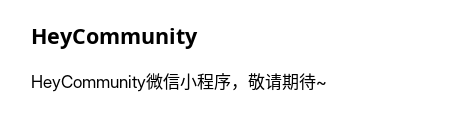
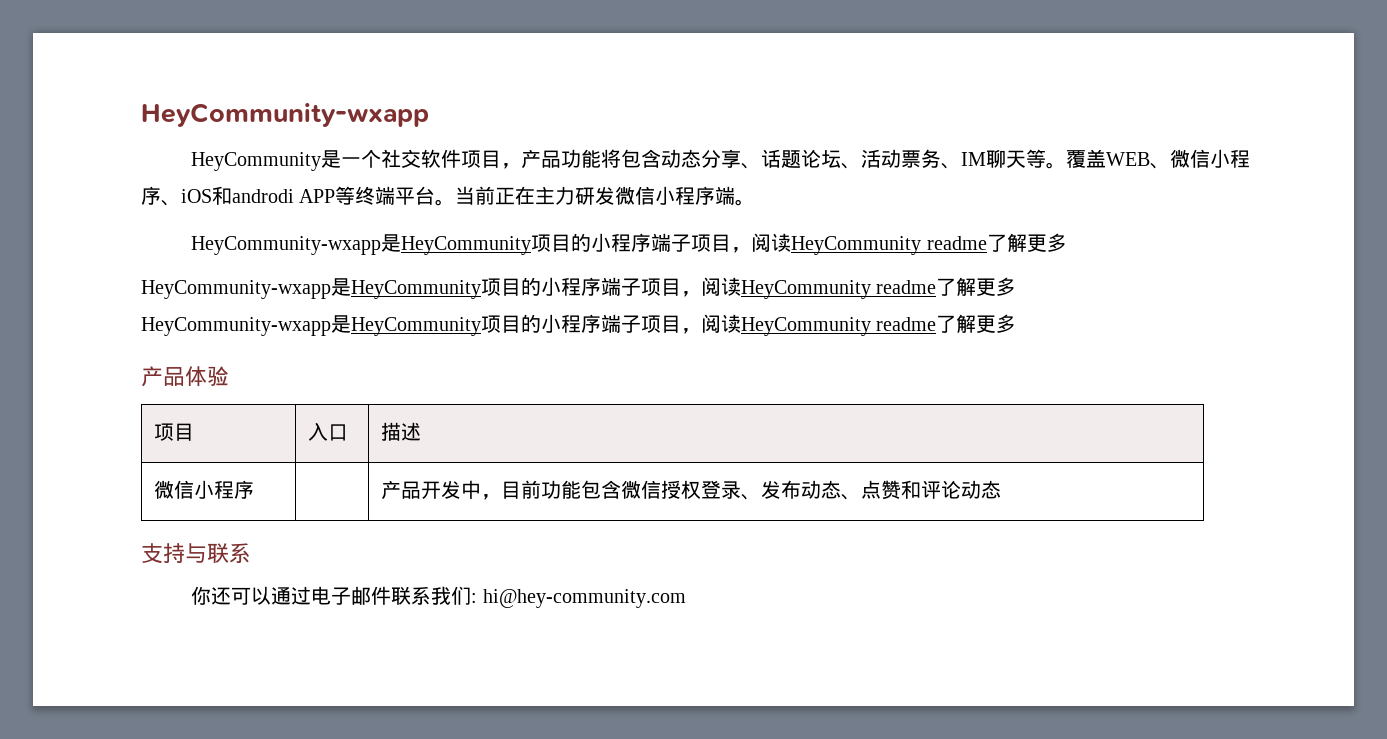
[31,28,198,49] [31,73,327,92] HeyCommunity // HeyCommunity微信小程序，敬请期待~ -> [141,103,429,127] [191,149,1251,171] [141,186,756,206] [191,233,1067,255] [141,277,1017,299] [141,314,1017,336] [141,366,229,387] [153,423,194,441] [307,422,348,441] [380,422,421,441] [153,480,254,499] [380,480,1001,500] [141,543,251,564] [191,586,686,608] HeyCommunity-wxapp // HeyCommunity是一个社交软件项目，产品功能将包含动态分享、话题论坛、活动票务、IM聊天等。覆盖WEB、微信小程序、iOS和androdi APP等终端平台。当前正在主力研发微信小程序端。 // HeyCommunity-wxapp是HeyCommunity项目的小程序端子项目，阅读HeyCommunity readme了解更多 // HeyCommunity-wxapp是HeyCommunity项目的小程序端子项目，阅读HeyCommunity readme了解更多 // HeyCommunity-wxapp是HeyCommunity项目的小程序端子项目，阅读HeyCommunity readme了解更多 // 产品体验 // 项目 | 入口 | 描述 // 微信小程序 | | 产品开发中，目前功能包含微信授权登录、发布动态、点赞和评论动态 // 支持与联系 // 你还可以通过电子邮件联系我们: hi@hey-community.com

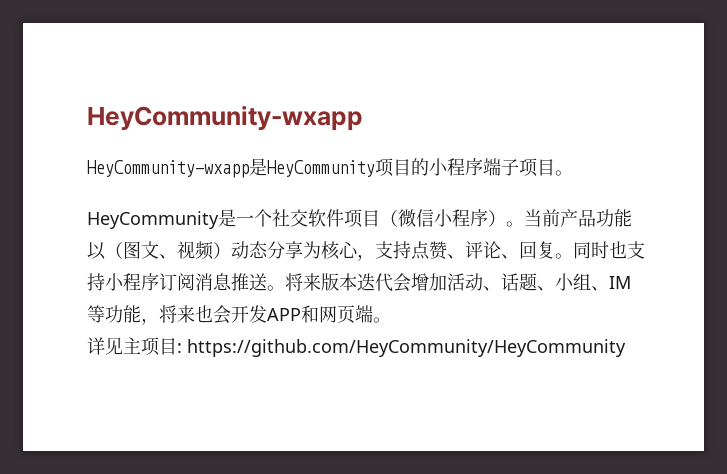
[141,103,429,127] [191,149,1251,171] [141,186,756,206] [191,233,1067,255] [141,277,1017,299] [141,314,1017,336] [141,366,229,387] [153,423,194,441] [307,422,348,441] [380,422,421,441] [153,480,254,499] [380,480,1001,500] [141,543,251,564] [191,586,686,608] HeyCommunity-wxapp // HeyCommunity是一个社交软件项目，产品功能将包含动态分享、话题论坛、活动票务、IM聊天等。覆盖WEB、微信小程序、iOS和androdi APP等终端平台。当前正在主力研发微信小程序端。 // HeyCommunity-wxapp是HeyCommunity项目的小程序端子项目，阅读HeyCommunity readme了解更多 // HeyCommunity-wxapp是HeyCommunity项目的小程序端子项目，阅读HeyCommunity readme了解更多 // HeyCommunity-wxapp是HeyCommunity项目的小程序端子项目，阅读HeyCommunity readme了解更多 // 产品体验 // 项目 | 入口 | 描述 // 微信小程序 | | 产品开发中，目前功能包含微信授权登录、发布动态、点赞和评论动态 // 支持与联系 // 你还可以通过电子邮件联系我们: hi@hey-community.com -> [87,105,363,131] [87,158,573,178] [87,209,632,229] [87,241,645,261] [87,273,631,292] [87,305,391,325] [87,337,626,357] HeyCommunity-wxapp // HeyCommunity-wxapp是HeyCommunity项目的小程序端子项目。 // HeyCommunity是一个社交软件项目（微信小程序）。当前产品功能以（图文、视频）动态分享为核心，支持点赞、评论、回复。同时也支持小程序订阅消息推送。将来版本迭代会增加活动、话题、小组、IM等功能，将来也会开发APP和网页端。 // 详见主项目: https://github.com/HeyCommunity/HeyCommunity

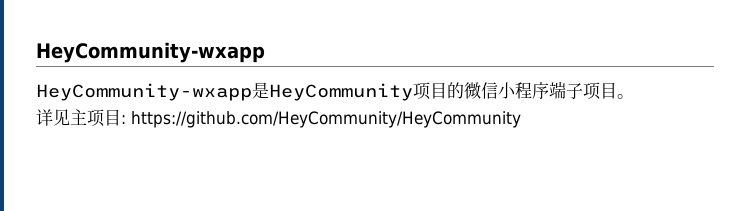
(429, 167) none -> [464,82,498,99] 微信
[87,209,632,229] [87,241,645,261] [87,273,631,292] [87,305,391,325] // HeyCommunity是一个社交软件项目（微信小程序）。当前产品功能以（图文、视频）动态分享为核心，支持点赞、评论、回复。同时也支持小程序订阅消息推送。将来版本迭代会增加活动、话题、小组、IM等功能，将来也会开发APP和网页端。 -> (634, 96) none

